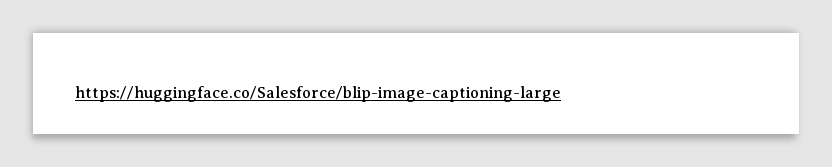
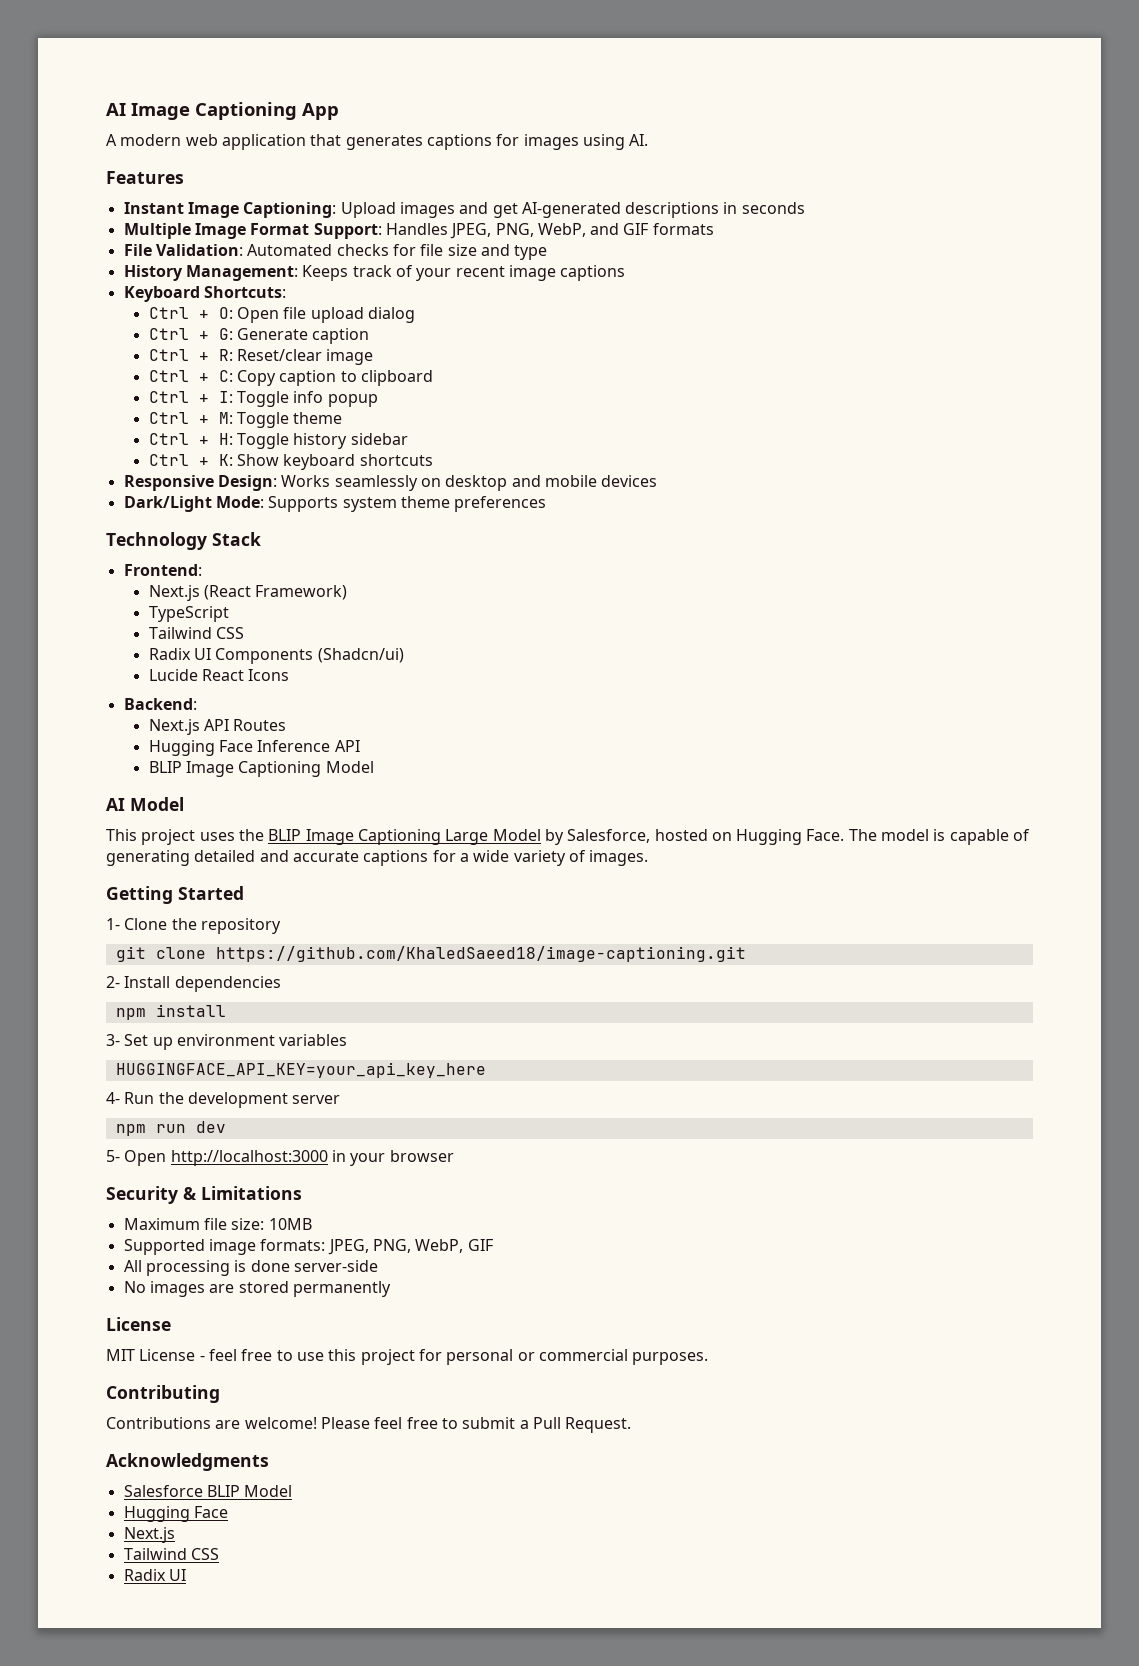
[75,86,561,102] https://huggingface.co/Salesforce/blip-image-captioning-large -> [106,102,339,120] [106,134,649,150] [106,171,184,184] [123,202,805,218] [123,223,714,239] [123,244,548,260] [123,265,626,281] [123,286,286,302] [148,307,415,323] [148,328,370,344] [148,349,374,365] [148,370,433,386] [148,391,378,407] [148,412,343,428] [148,433,408,449] [148,454,433,470] [123,475,658,491] [123,496,547,512] [106,532,261,550] [123,564,202,576] [148,585,348,601] [148,606,229,622] [148,627,244,639] [148,648,404,664] [148,669,290,681] [123,698,197,710] [148,719,287,735] [148,740,360,756] [148,761,374,777] [106,797,184,811] [106,829,1031,845] [106,850,649,866] [106,886,244,904] [106,918,281,934] [115,946,746,962] [106,976,281,992] [115,1004,226,1020] [106,1034,348,1050] [115,1062,486,1078] [106,1092,341,1108] [115,1121,226,1136] [106,1150,454,1166] [106,1186,302,1204] [123,1218,312,1230] [123,1239,493,1255] [123,1260,378,1276] [123,1281,391,1297] [106,1317,171,1331] [106,1349,709,1365] [106,1385,220,1403] [106,1417,632,1433] [106,1453,269,1471] [123,1485,293,1497] [123,1506,228,1522] [123,1527,175,1543] [123,1548,219,1560] [123,1569,186,1581] AI Image Captioning App // A modern web application that generates captions for images using AI. // Features // Instant Image Captioning: Upload images and get AI-generated descriptions in seconds // Multiple Image Format Support: Handles JPEG, PNG, WebP, and GIF formats // File Validation: Automated checks for file size and type // History Management: Keeps track of your recent image captions // Keyboard Shortcuts: // Ctrl + O: Open file upload dialog // Ctrl + G: Generate caption // Ctrl + R: Reset/clear image // Ctrl + C: Copy caption to clipboard // Ctrl + I: Toggle info popup // Ctrl + M: Toggle theme // Ctrl + H: Toggle history sidebar // Ctrl + K: Show keyboard shortcuts // Responsive Design: Works seamlessly on desktop and mobile devices // Dark/Light Mode: Supports system theme preferences // Technology Stack // Frontend: // Next.js (React Framework) // TypeScript // Tailwind CSS // Radix UI Components (Shadcn/ui) // Lucide React Icons // Backend: // Next.js API Routes // Hugging Face Inference API // BLIP Image Captioning Model // AI Model // This project uses the BLIP Image Captioning Large Model by Salesforce, hosted on Hugging Face. The model is capable of generating detailed and accurate captions for a wide variety of images. // Getting Started // 1- Clone the repository // git clone https://github.com/KhaledSaeed18/image-captioning.git // 2- Install dependencies // npm install // 3- Set up environment variables // HUGGINGFACE_API_KEY=your_api_key_here // 4- Run the development server // npm run dev // 5- Open http://localhost:3000 in your browser // Security & Limitations // Maximum file size: 10MB // Supported image formats: JPEG, PNG, WebP, GIF // All processing is done server-side // No images are stored permanently // License // MIT License - feel free to use this project for personal or commercial purposes. // Contributing // Contributions are welcome! Please feel free to submit a Pull Request. // Acknowledgments // Salesforce BLIP Model // Hugging Face // Next.js // Tailwind CSS // Radix UI

